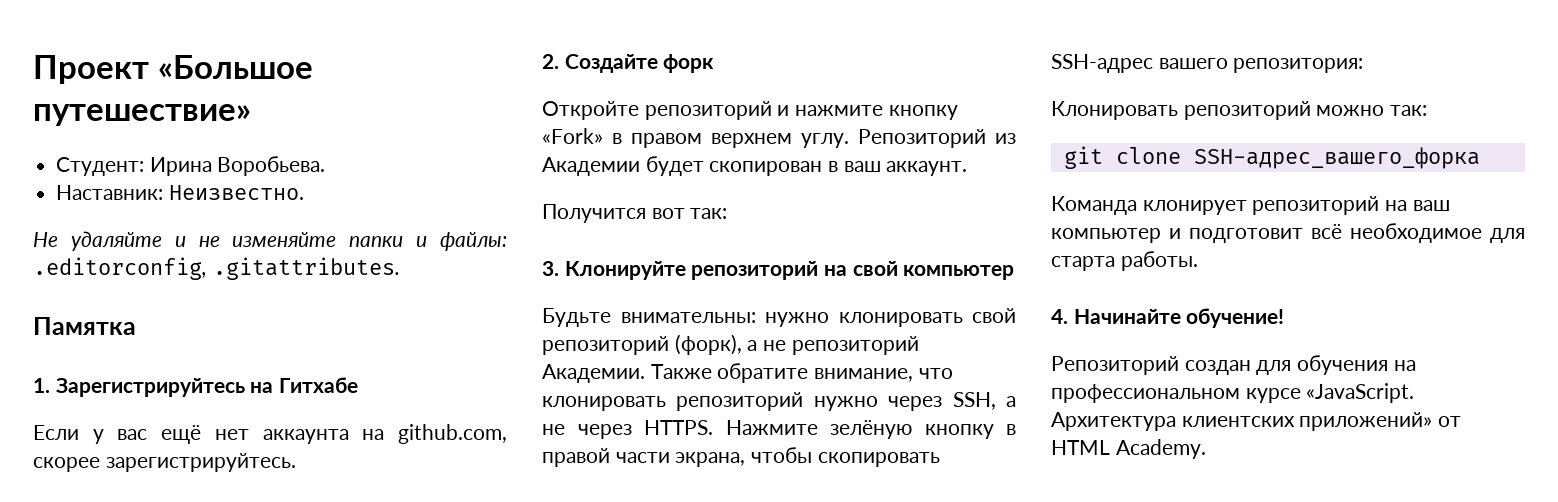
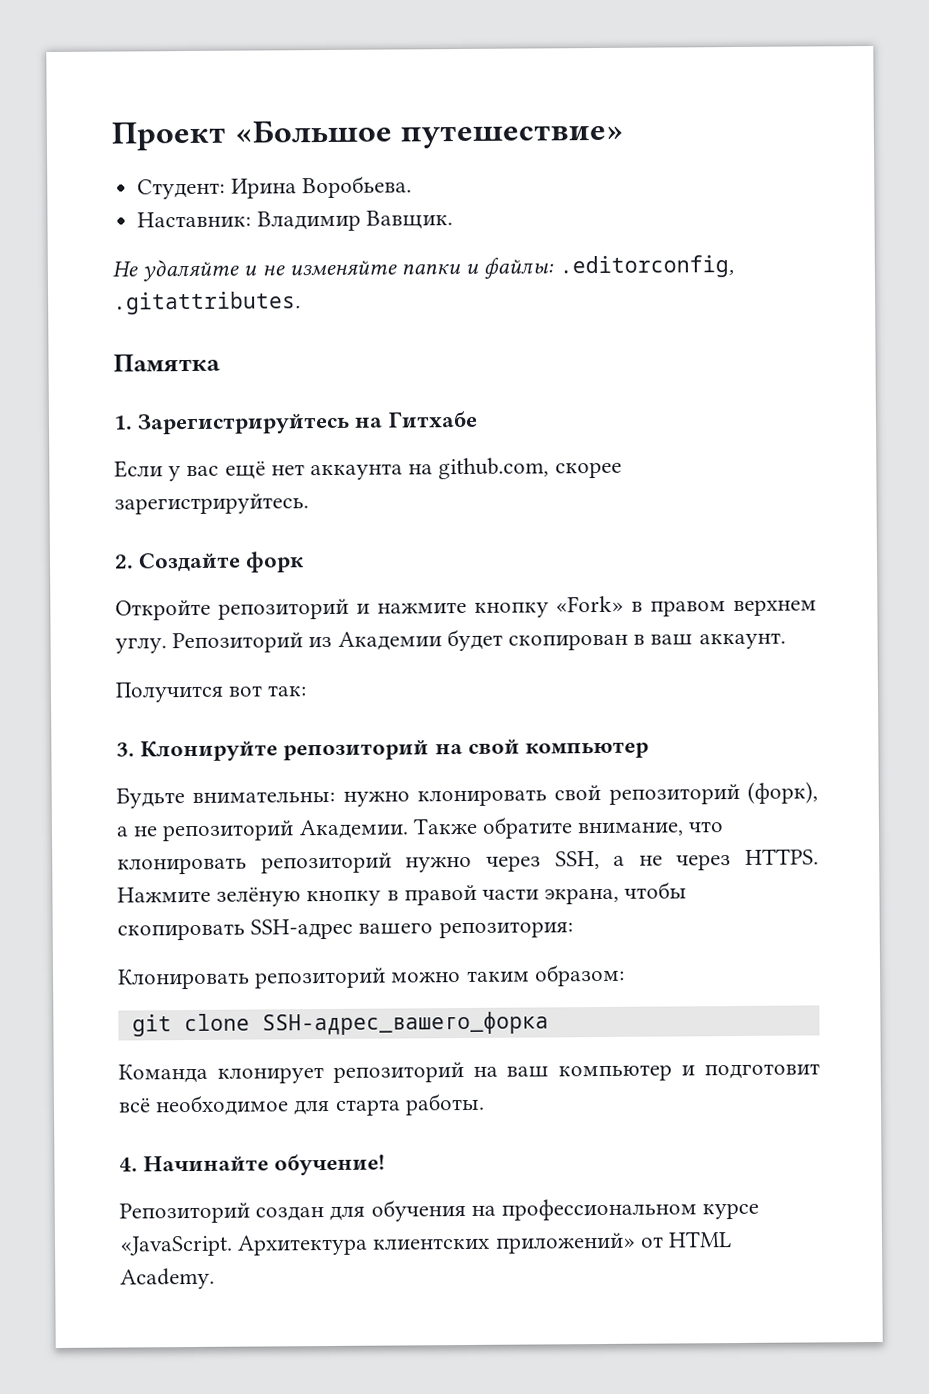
[168,185,304,200] Неизвестно. -> [256,210,453,232] Владимир Вавщик.
[1390,105,1428,116] так: -> [466,963,625,987] таким образом:

